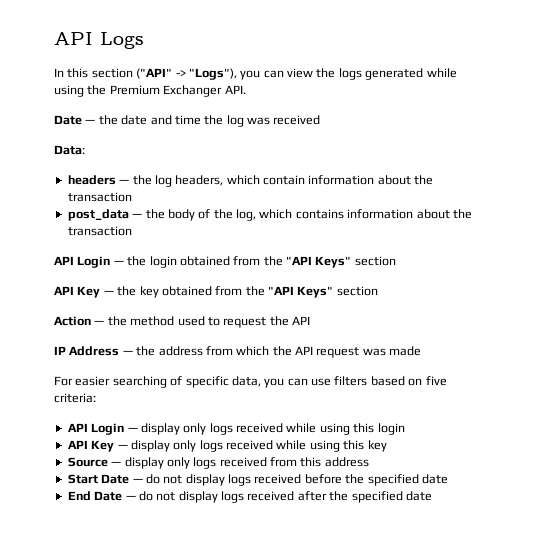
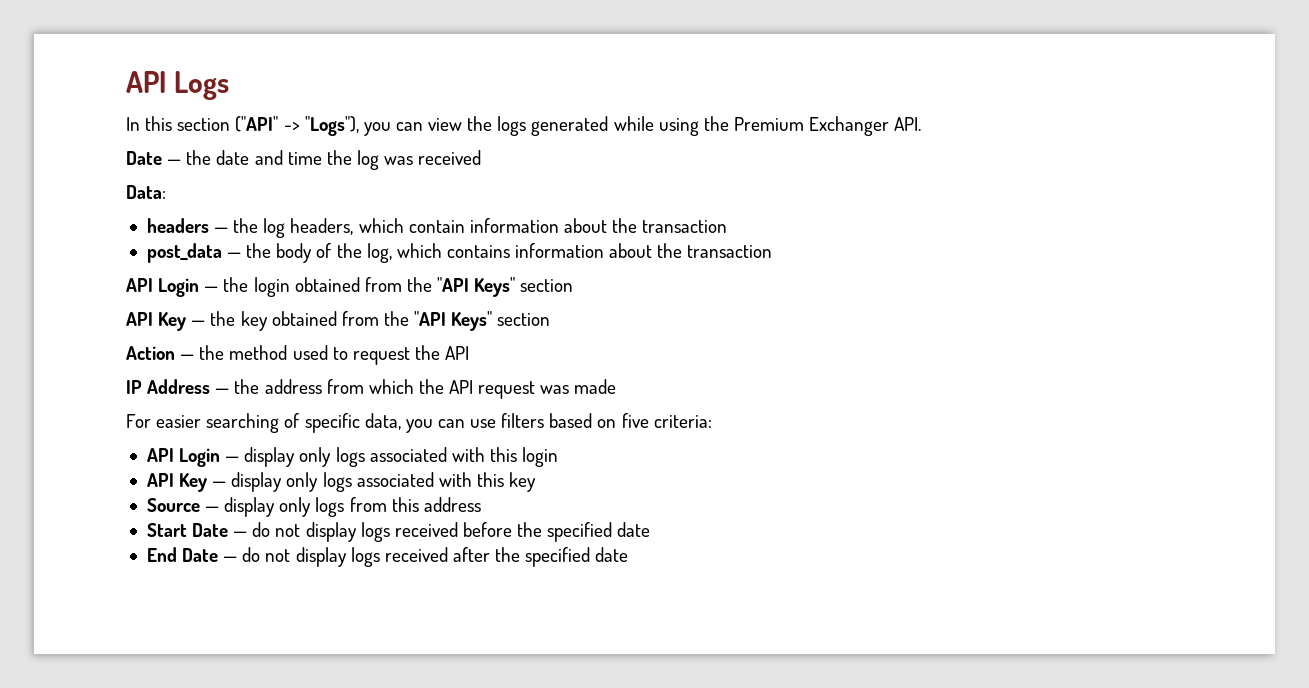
[236,423,350,435] received while using -> [369,447,485,462] associated with
[226,440,340,452] received while using -> [356,472,472,487] associated with
[219,457,267,467] received -> (345, 507) none

